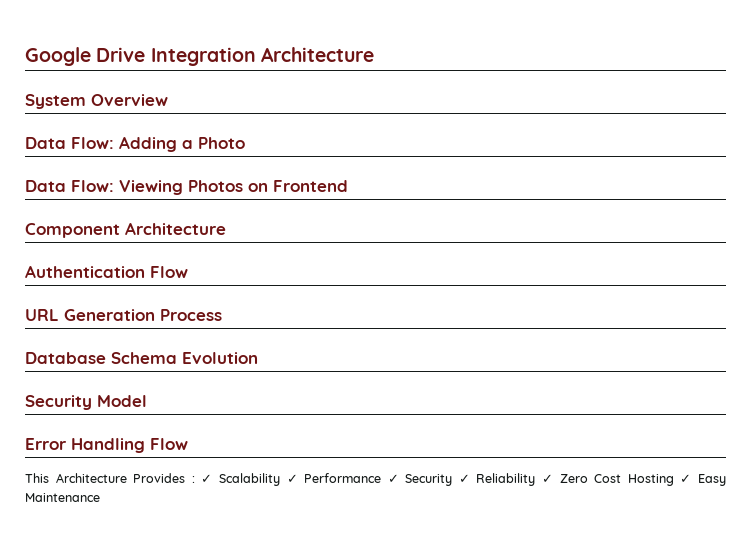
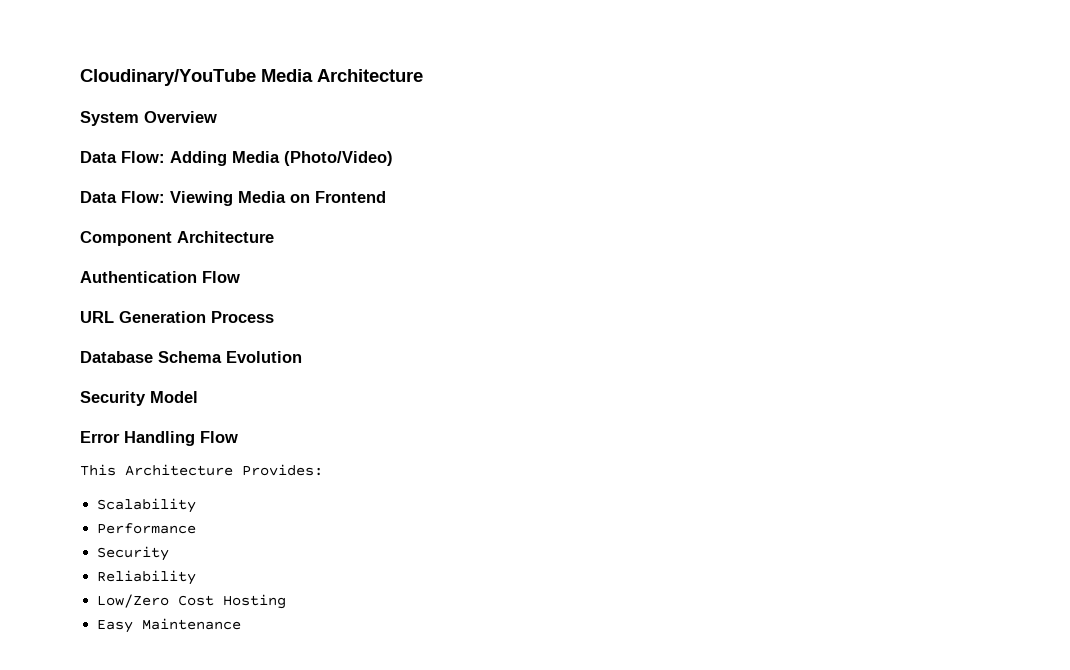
[25,47,256,66] Google Drive Integration -> [80,69,313,86] Cloudinary/YouTube Media
[182,137,245,149] a Photo -> [232,151,393,166] Media (Photo/Video)
[188,180,243,192] Photos -> [238,191,286,203] Media
[133,473,213,483] Provides : ✓ -> [242,464,323,476] Provides: //
[286,474,298,483] ✓ -> (197, 505) //
[387,474,470,486] ✓ Security ✓ -> [97,546,170,561] // Security //
[542,474,588,483] ✓ Zero -> [97,594,170,608] // Low/Zero
[680,474,692,483] ✓ -> (287, 601) //

